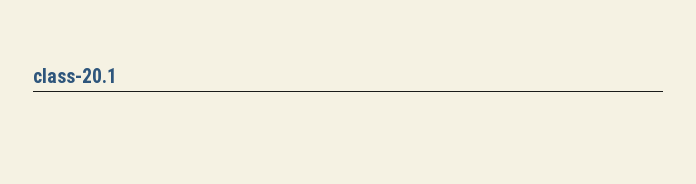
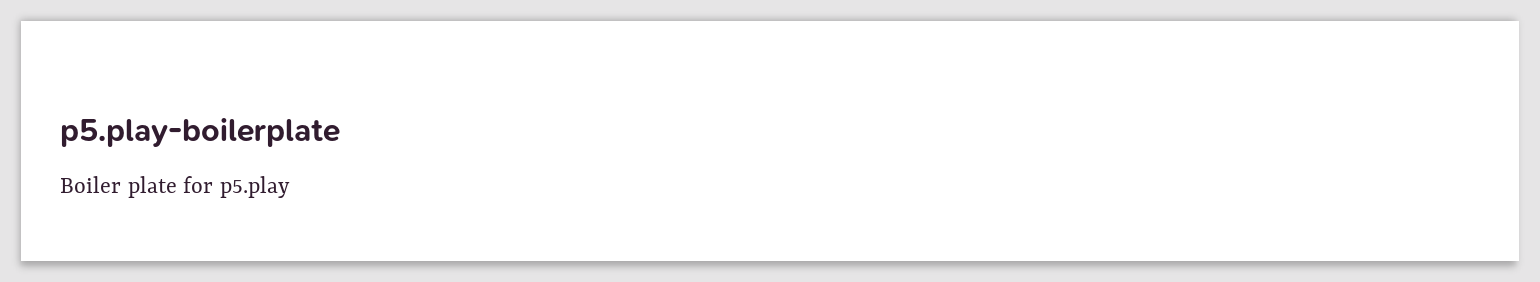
[33,68,117,83] class-20.1 -> [60,118,340,147] [60,176,290,198] p5.play-boilerplate // Boiler plate for p5.play

